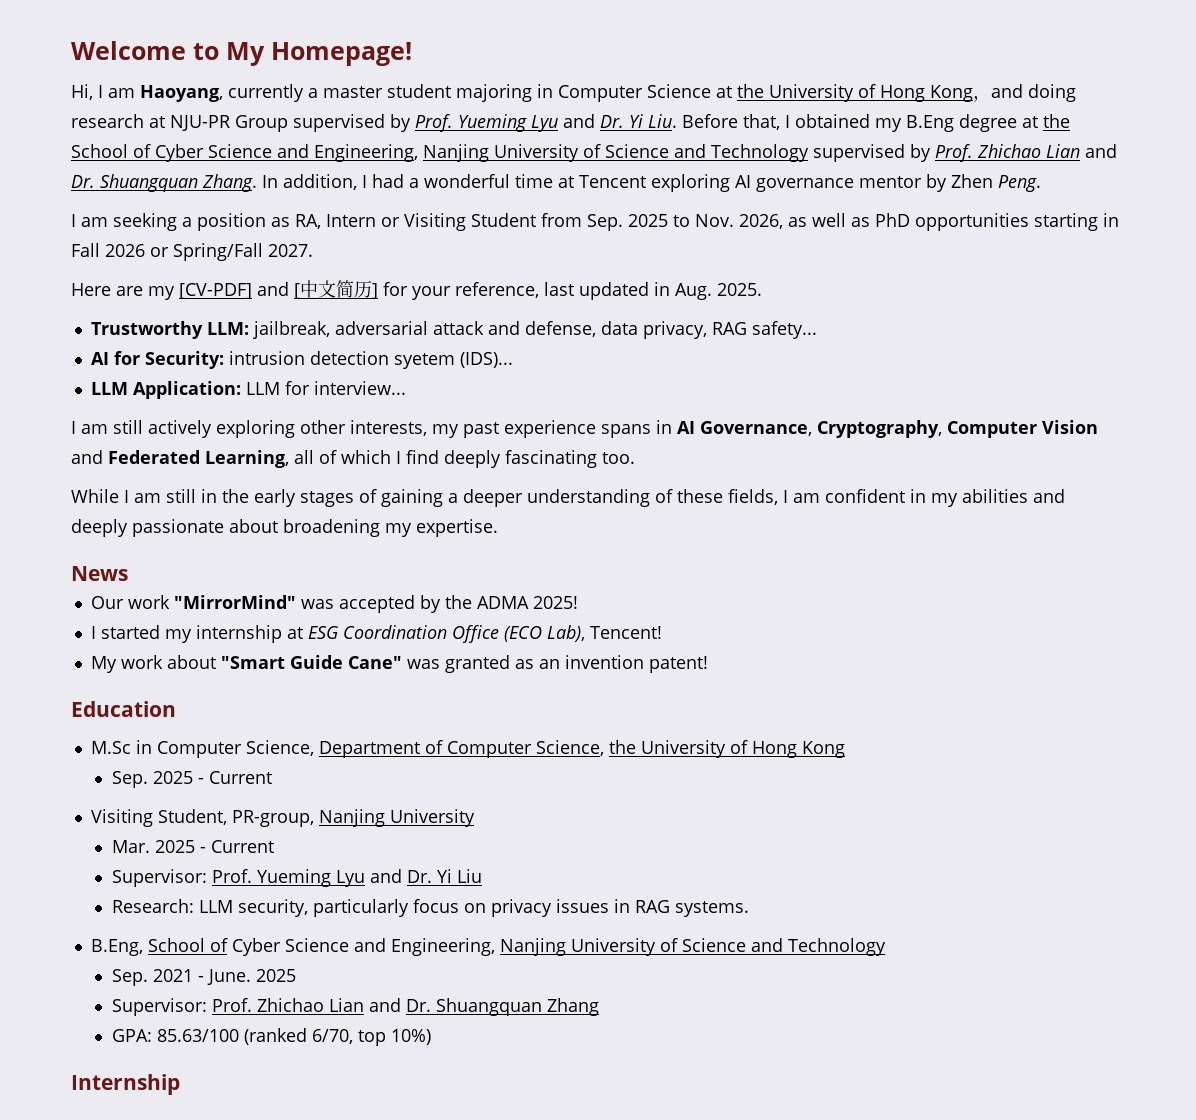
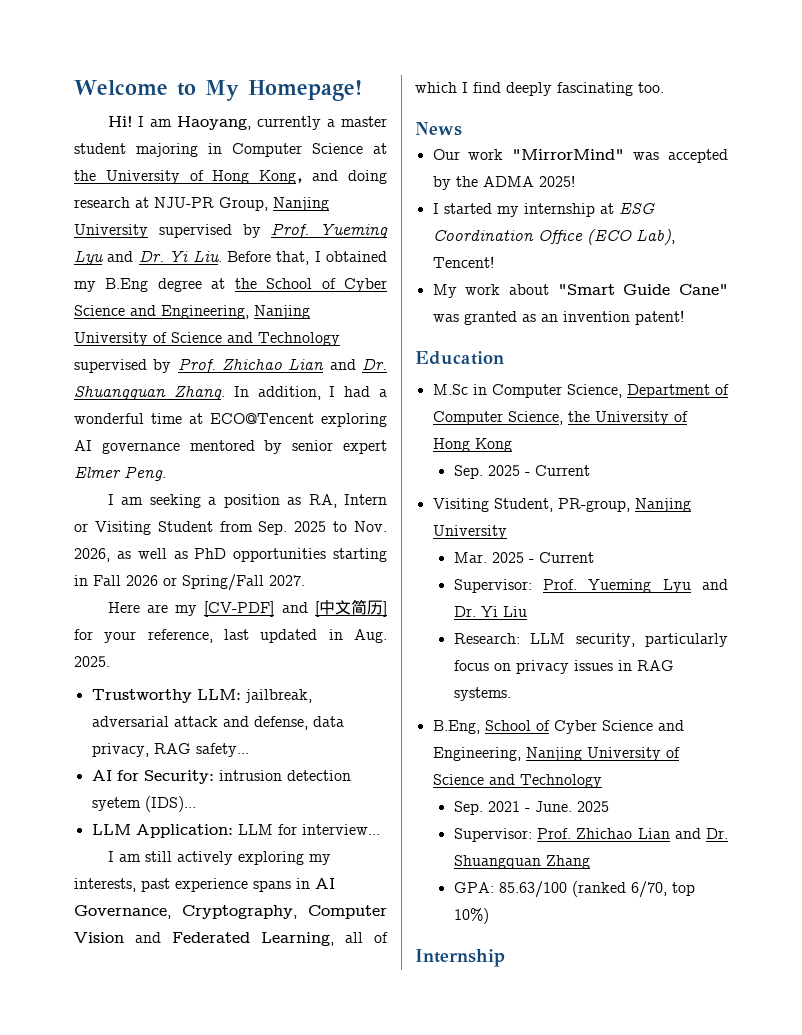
[71,84,93,100] Hi, -> [107,116,133,127] Hi!
[235,115,288,132] Group -> [219,197,329,211] [74,224,148,238] Group, Nanjing University
[579,175,646,188] Tencent -> [210,413,314,424] ECO@Tencent
[858,174,993,192] mentor by Zhen -> [189,440,388,454] [74,467,121,478] mentored by senior expert Elmer
[300,420,459,438] other interests, my -> [308,854,331,865] [74,878,136,892] my interests,
[71,489,1065,507] [71,519,498,537] // While I am still in the early stages of gaining a deeper understanding of these fields, I am confident in my abilities and deeply passionate about broadening my expertise. -> (664, 87) none

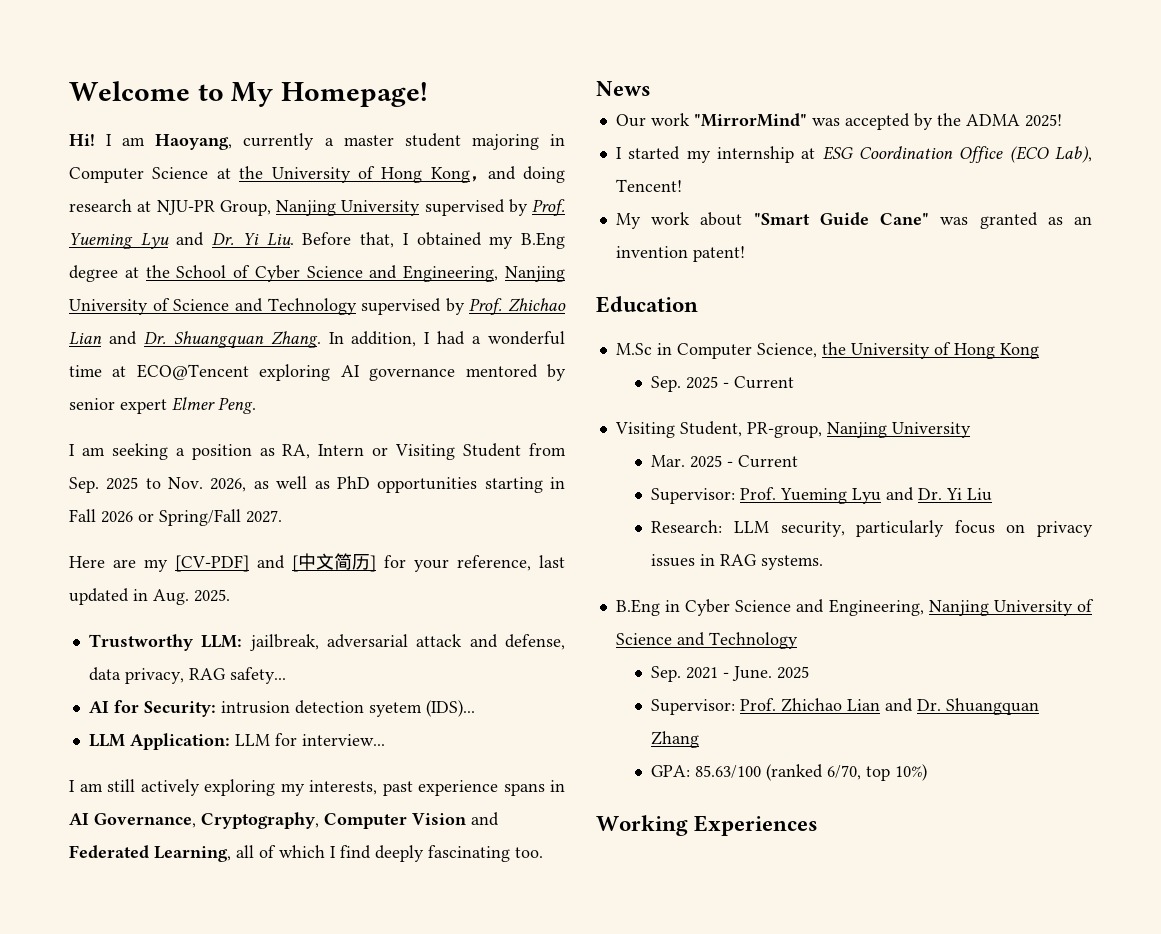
[626,384,729,398] [432,411,563,425] Department of Computer Science, -> (817, 350) none
[432,720,550,734] B.Eng, School of -> [615,599,680,616] B.Eng in
[415,949,505,967] Internship -> [596,815,819,836] Working Experiences

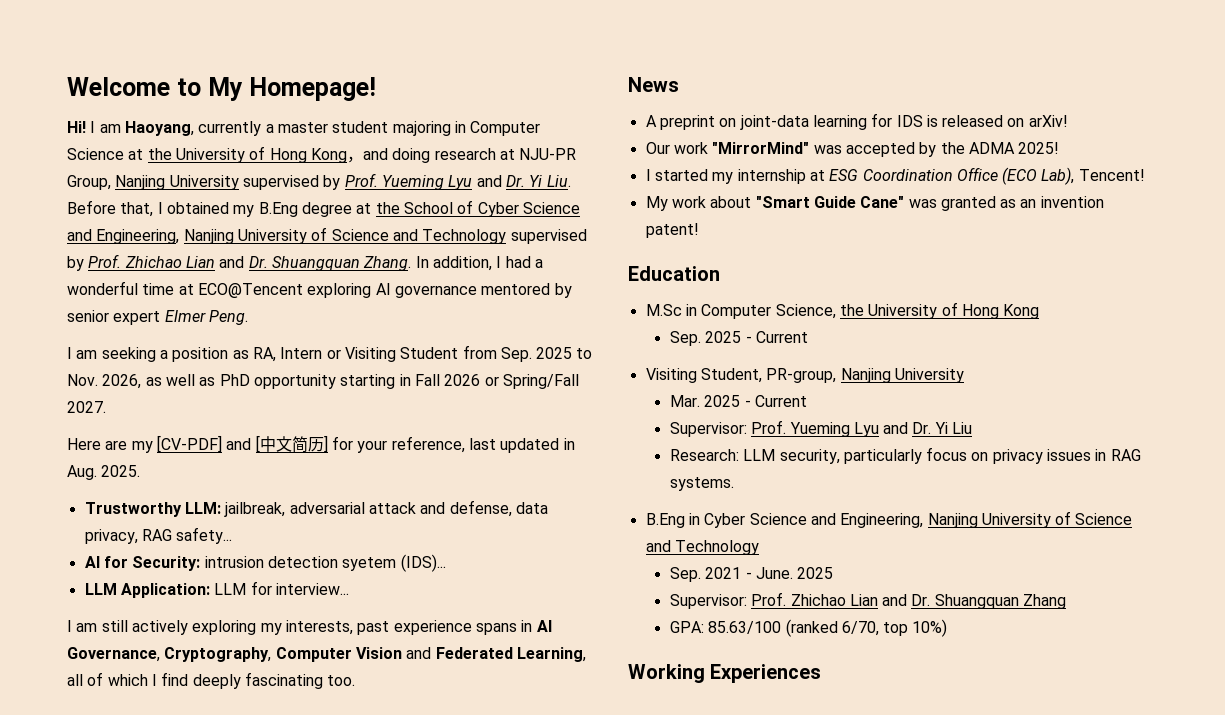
[377,477,478,493] opportunities -> [253,374,336,389] opportunity
(651, 88) none -> [645,113,1068,130] // A preprint on joint-data learning for IDS is released on arXiv!

